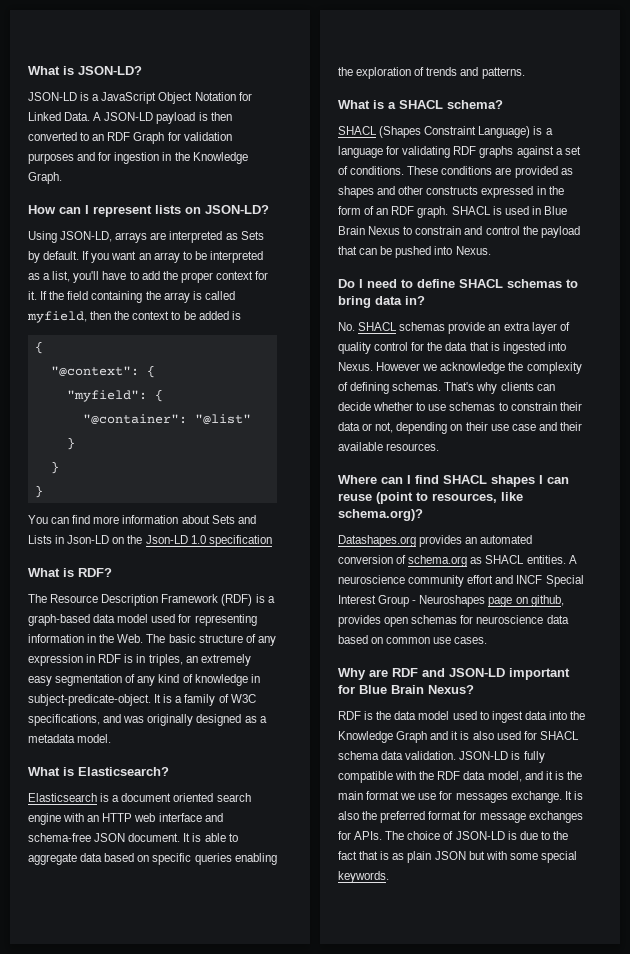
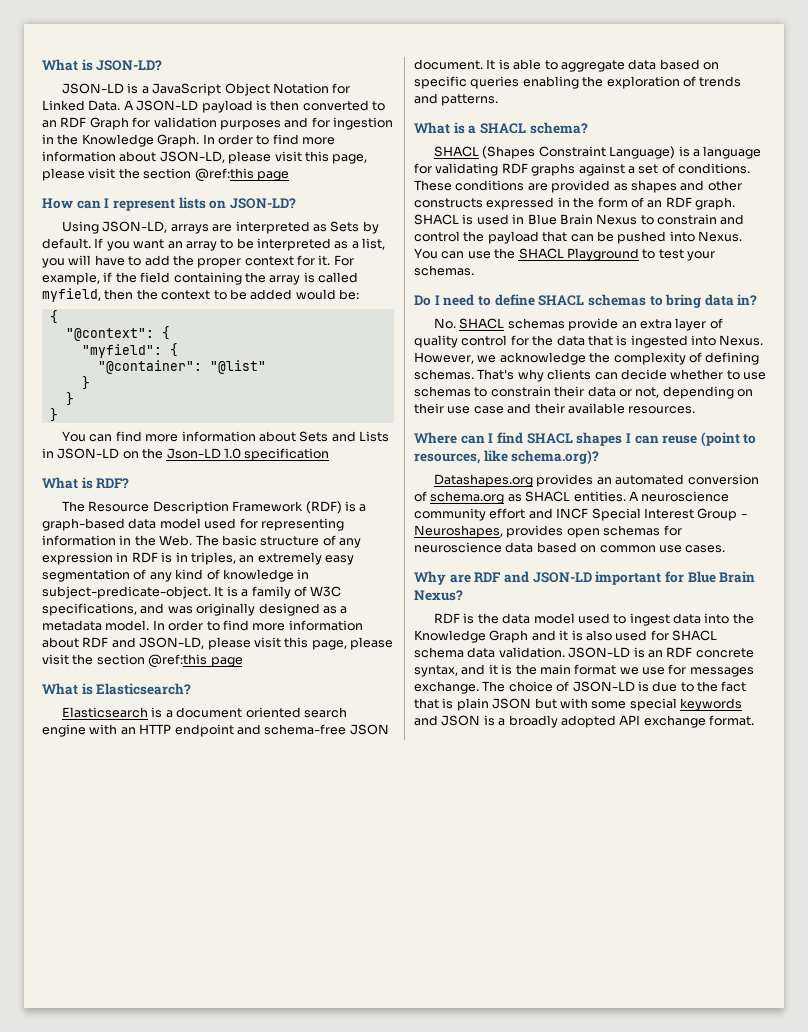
(62, 178) none -> [202,134,335,145] [42,151,368,164] [42,168,289,182] In order to find more information about JSON-LD, please visit this page, please visit the section @ref:this page
[73,271,100,283] you'll -> [42,255,92,268] you will
[40,291,48,300] If -> [333,255,354,266] [42,272,113,285] For example, if
[231,311,241,320] is -> [295,289,359,300] would be:
[67,535,110,544] Json-LD -> [57,448,120,459] JSON-LD
(112, 738) none -> [152,620,363,631] [42,637,393,650] [42,654,243,668] In order to find more information about RDF and JSON-LD, please visit this page, please visit the section @ref:this page
[134,813,202,822] web interface -> [174,724,234,737] endpoint
(491, 250) none -> [414,248,715,261] [414,265,474,276] You can use the SHACL Playground to test your schemas.
[376,362,421,371] However -> [414,352,474,364] However,
[419,595,564,607] Neuroshapes page on github, -> [414,525,503,538] Neuroshapes,
[523,751,545,763] [338,771,522,783] fully compatible with the RDF data model, -> [647,647,754,658] [414,665,458,677] an RDF concrete syntax,
[564,791,583,800] [338,811,583,823] [338,831,383,840] It is also the preferred format for message exchanges for APIs. -> (479, 687) none
[392,853,405,860] as -> (454, 703) none
[338,871,389,883] keywords. -> [680,698,742,711] [414,715,754,728] keywords and JSON is a broadly adopted API exchange format.

